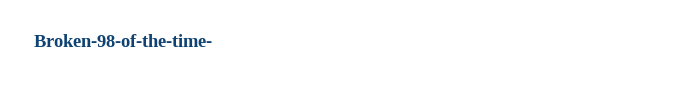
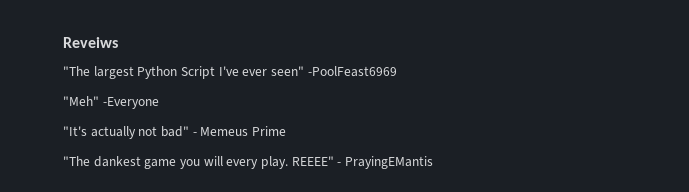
[34,34,212,47] Broken-98-of-the-time- -> [63,37,118,48] [63,66,397,79] [63,96,159,109] [63,126,286,139] [63,156,433,169] Reveiws // "The largest Python Script I've ever seen" -PoolFeast6969 // "Meh" -Everyone // "It's actually not bad" - Memeus Prime // "The dankest game you will every play. REEEE" - PrayingEMantis

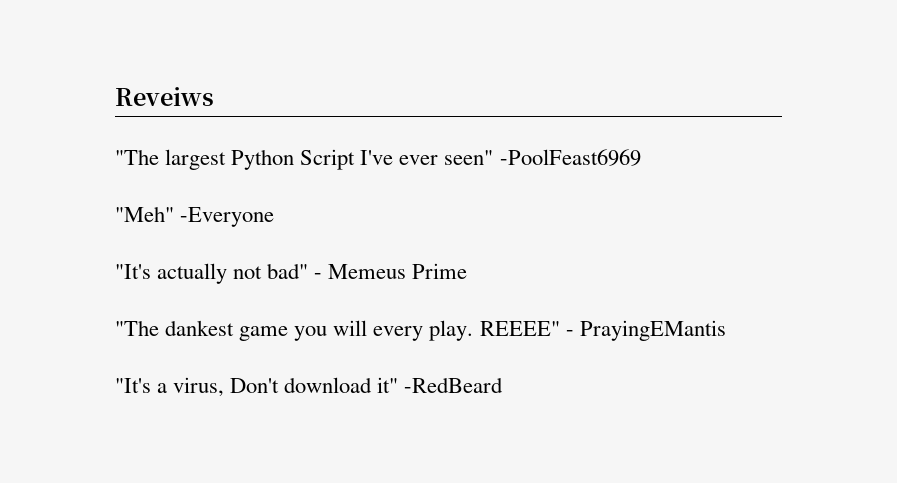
(433, 162) none -> [115,377,504,397] // "It's a virus, Don't download it" -RedBeard

